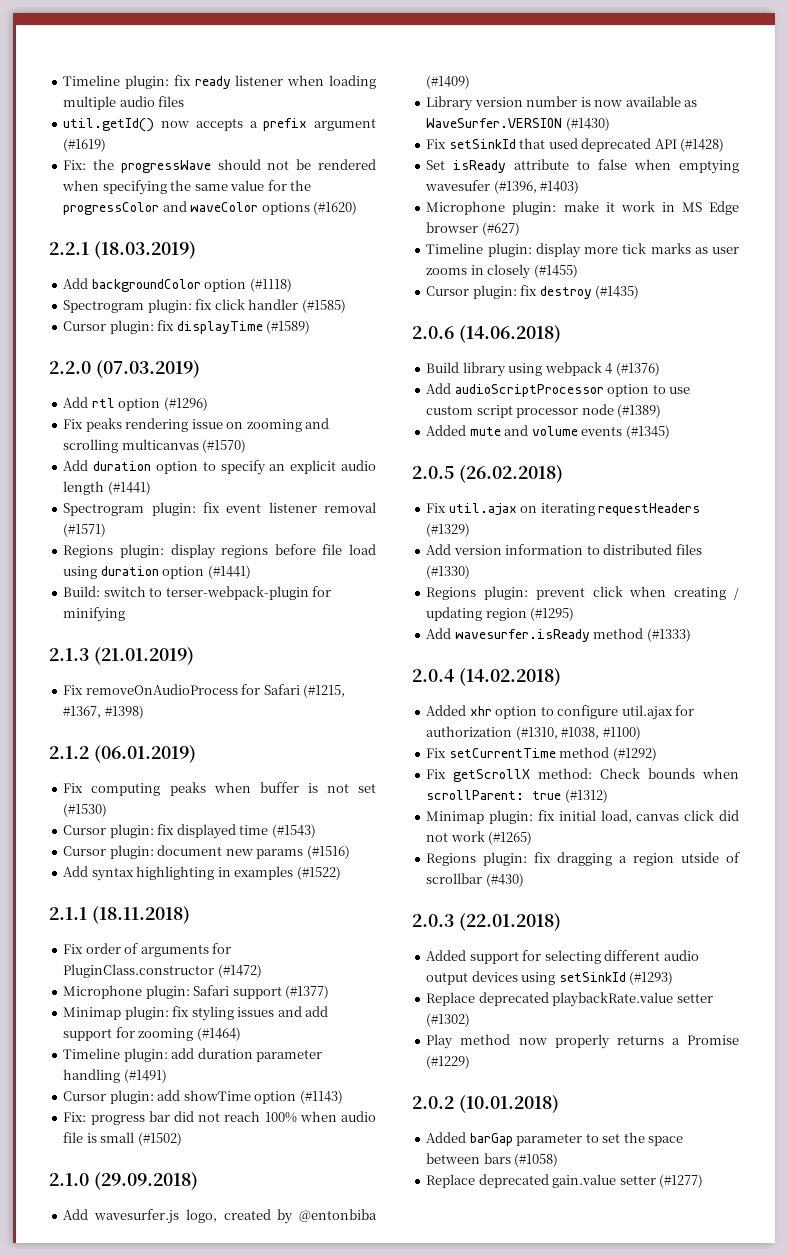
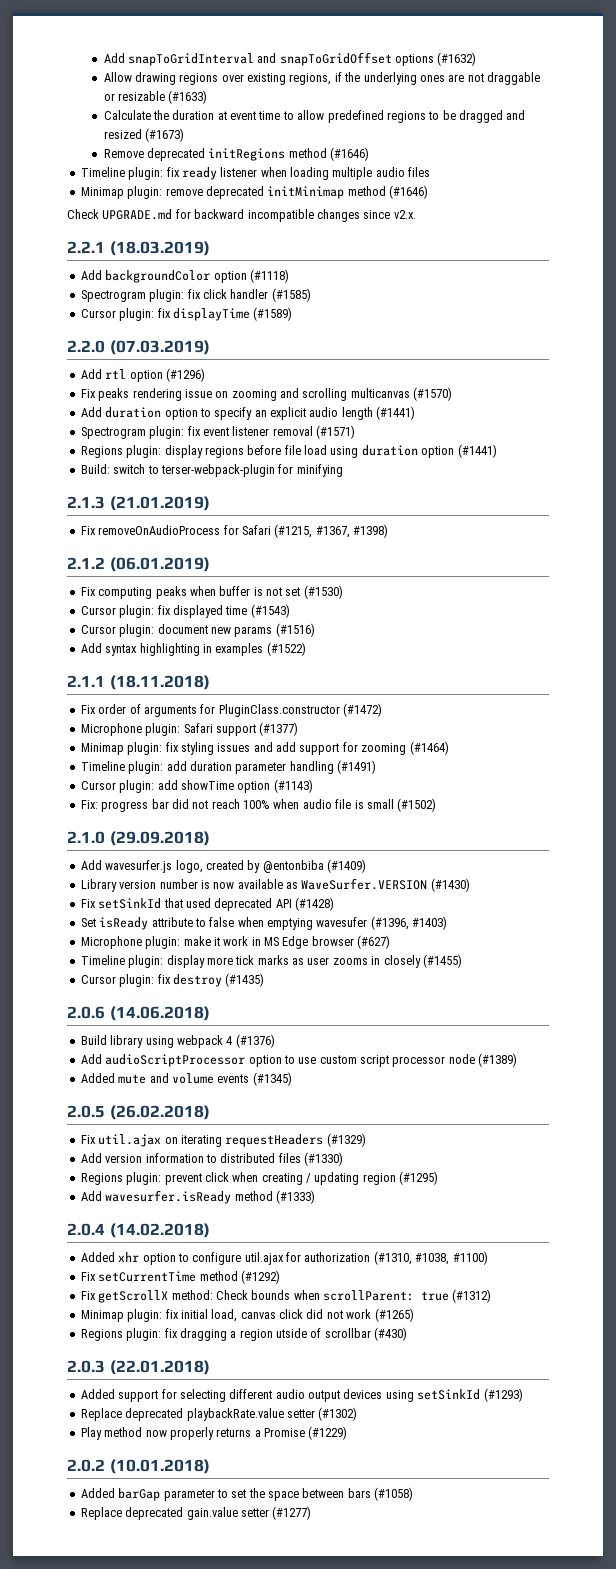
(63, 80) none -> [103,52,477,66] [103,72,541,85] [103,90,208,104] [103,110,526,123] [103,128,184,142] [103,147,370,161] Add snapToGridInterval and snapToGridOffset options (#1632) // Allow drawing regions over existing regions, if the underlying ones are not draggable or resizable (#1633) // Calculate the duration at event time to allow predefined regions to be dragged and resized (#1673) // Remove deprecated initRegions method (#1646) //
[63,118,376,132] [63,138,107,152] [63,159,376,173] [62,180,312,195] [63,201,358,215] util.getId() now accepts a prefix argument (#1619) // Fix: the progressWave should not be rendered when specifying the same value for the progressColor and waveColor options (#1620) -> [80,185,428,199] [67,209,416,222] Minimap plugin: remove deprecated initMinimap method (#1646) // Check UPGRADE.md for backward incompatible changes since v2.x.

